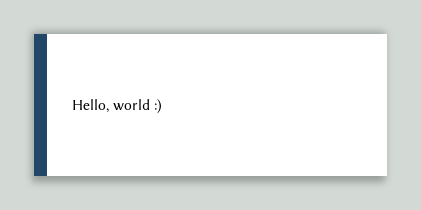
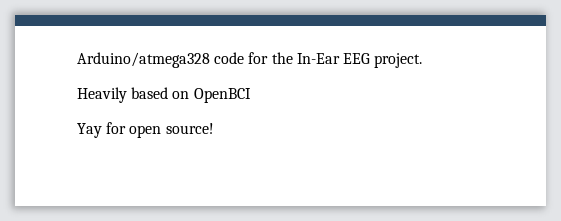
[72,99,163,114] Hello, world :) -> [77,52,423,68] [77,87,251,103] [77,122,214,138] Arduino/atmega328 code for the In-Ear EEG project. // Heavily based on OpenBCI // Yay for open source!

